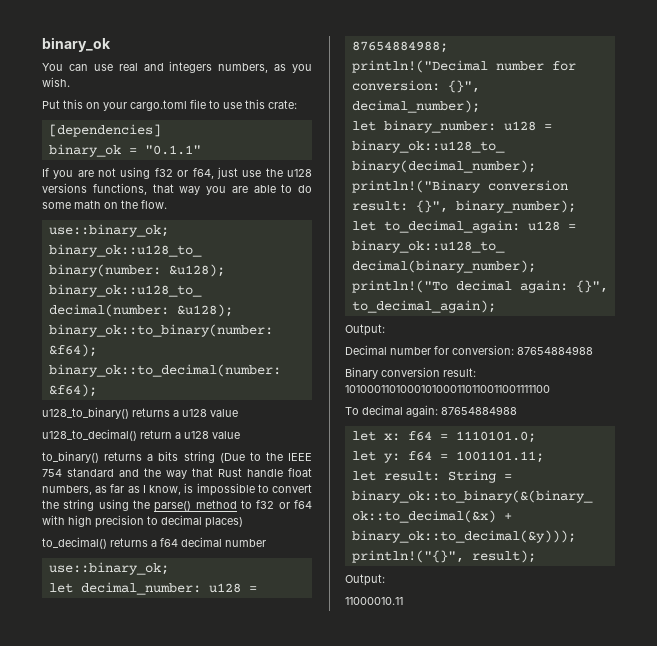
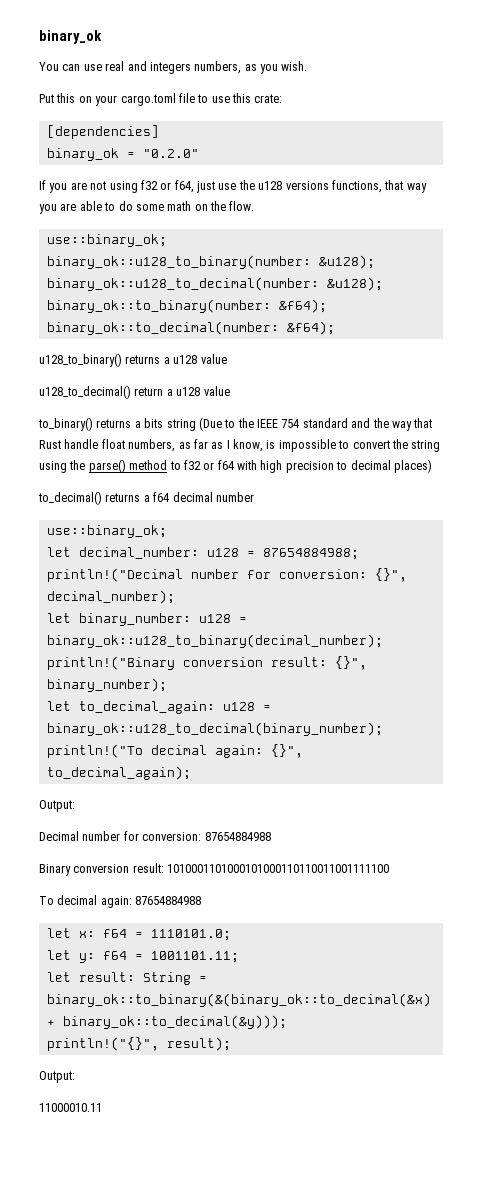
[144,145,201,155] "0.1.1" -> [142,149,199,158] "0.2.0"

